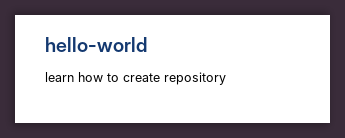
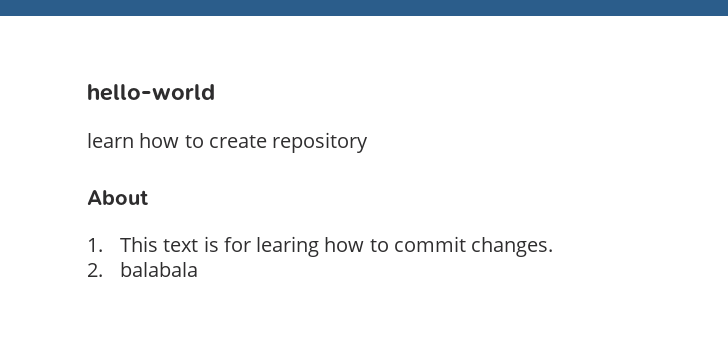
(226, 78) none -> [87,190,148,205] [87,236,554,257] [87,262,199,277] // About // 1. This text is for learing how to commit changes. // 2. balabala

